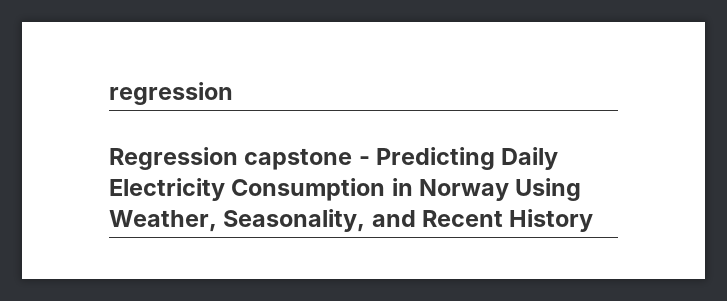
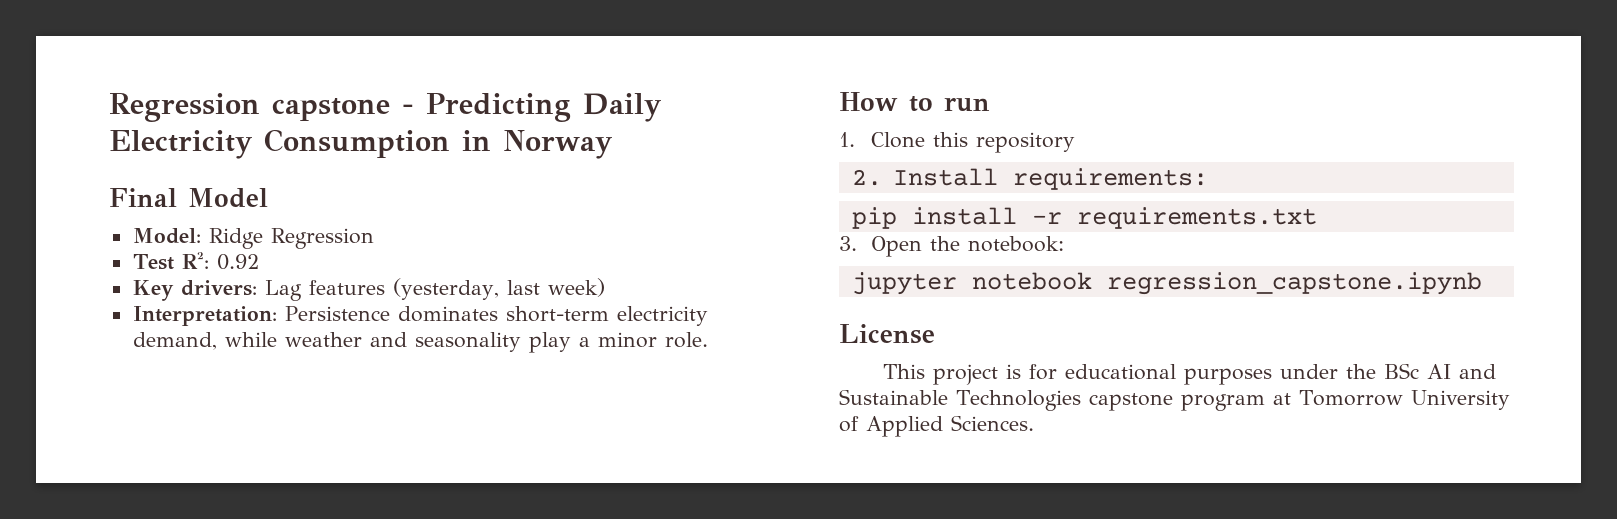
[109,82,233,105] regression // -> (109, 107) none
[515,178,582,201] [109,209,594,232] Using Weather, Seasonality, and Recent History -> [109,188,268,208] [132,228,374,249] [132,252,259,270] [132,278,605,301] [132,306,708,326] [132,332,708,353] [839,92,990,112] [839,132,1075,153] [851,168,1208,190] [851,207,1317,229] [839,236,1064,257] [851,272,1482,295] [839,324,935,344] [882,363,1496,385] [839,389,1510,411] [839,415,1034,437] // Final Model // Model: Ridge Regression // Test R²: 0.92 // Key drivers: Lag features (yesterday, last week) // Interpretation: Persistence dominates short-term electricity demand, while weather and seasonality play a minor role. // How to run // 1. Clone this repository // 2. Install requirements: // pip install -r requirements.txt // 3. Open the notebook: // jupyter notebook regression_capstone.ipynb // License // This project is for educational purposes under the BSc AI and Sustainable Technologies capstone program at Tomorrow University of Applied Sciences.

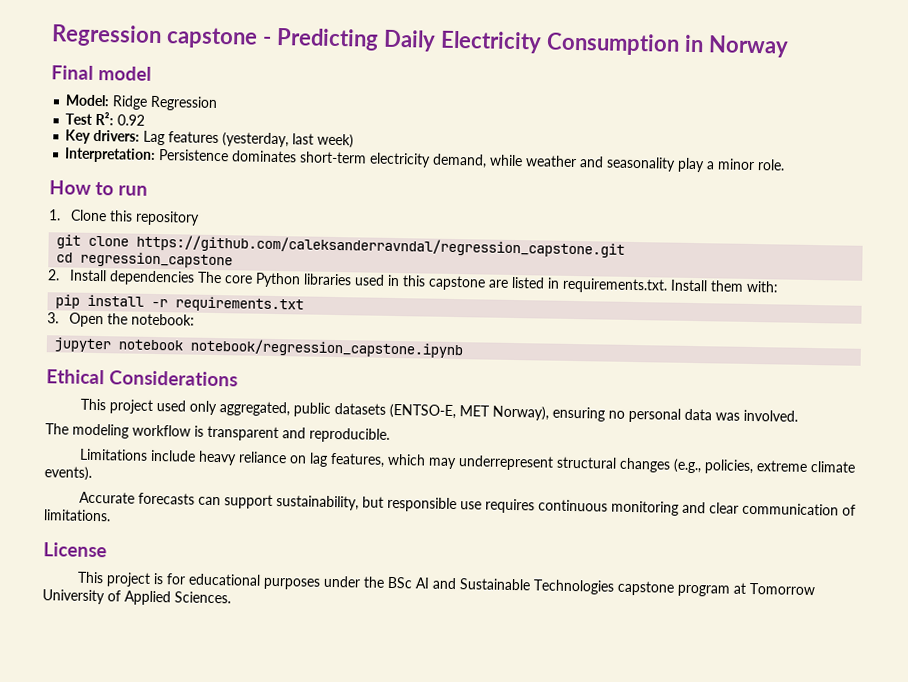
[188,188,268,208] Model -> [98,66,153,81] model
[851,168,1208,190] 2. Install requirements: -> [56,234,626,258] [56,251,234,269] [47,269,779,294] git clone https://github.com/caleksanderravndal/regression_capstone.git // cd regression_capstone // 2. Install dependencies The core Python libraries used in this capstone are listed in requirements.txt. Install them with:
[1106,272,1482,295] regression_capstone.ipynb -> [190,338,464,359] [46,369,239,387] [79,398,798,423] [45,423,390,443] [78,448,856,475] [44,466,92,481] [78,491,856,516] [43,509,111,522] notebook/regression_capstone.ipynb // Ethical Considerations // This project used only aggregated, public datasets (ENTSO-E, MET Norway), ensuring no personal data was involved. // The modeling workflow is transparent and reproducible. // Limitations include heavy reliance on lag features, which may underrepresent structural changes (e.g., policies, extreme climate events). // Accurate forecasts can support sustainability, but responsible use requires continuous monitoring and clear communication of limitations.

